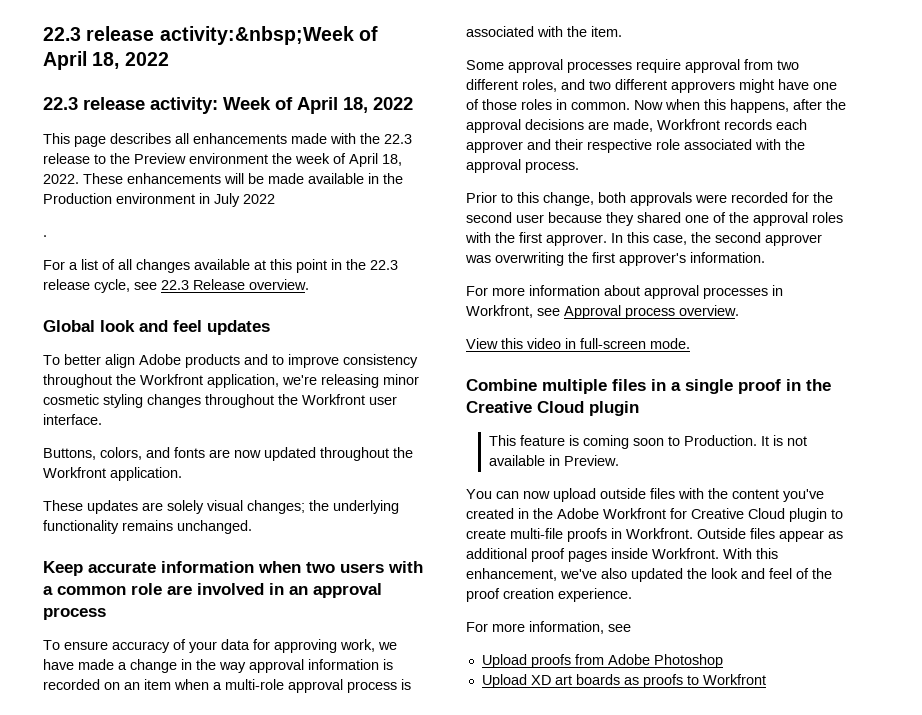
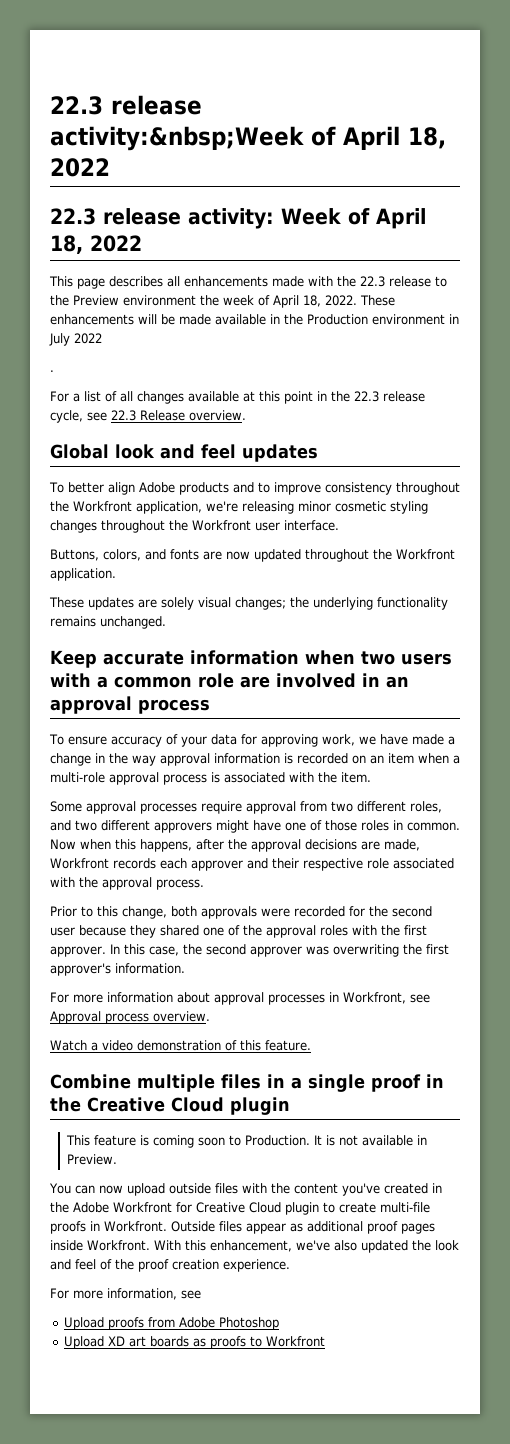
[466,338,690,349] View this video in full-screen mode. -> [50,1040,311,1051] Watch a video demonstration of this feature.

